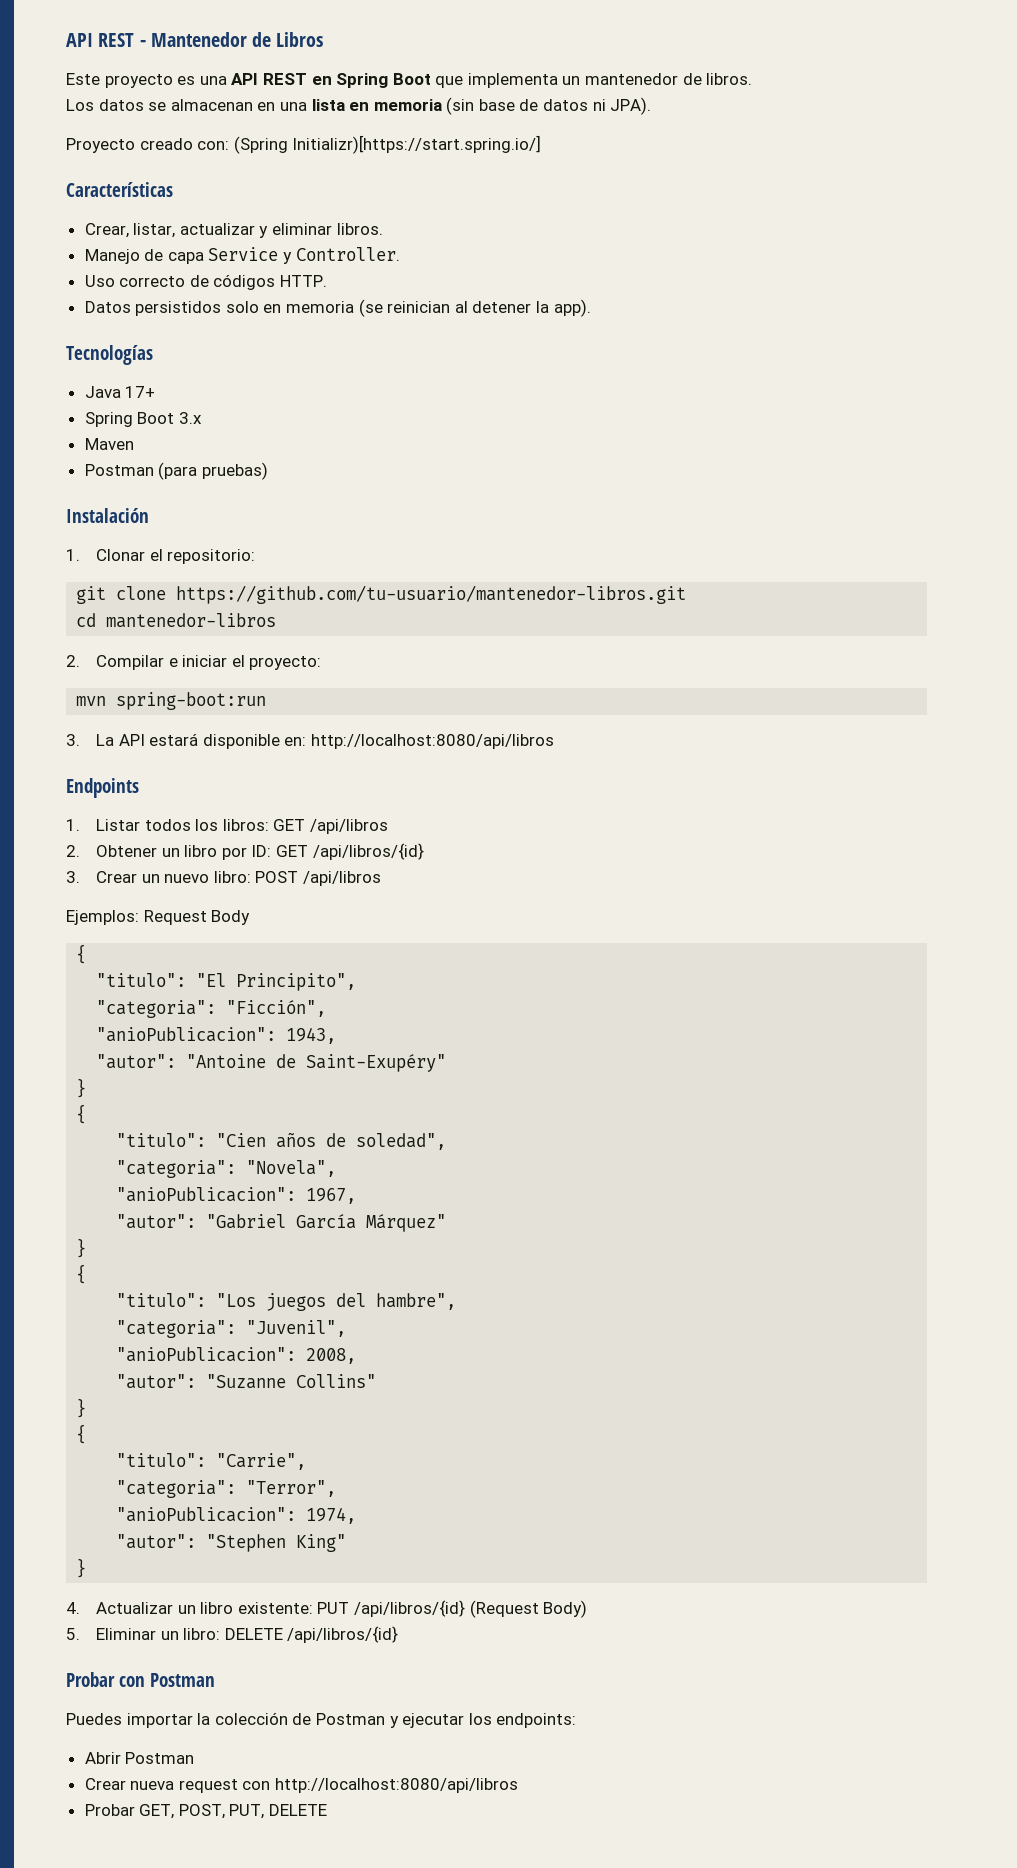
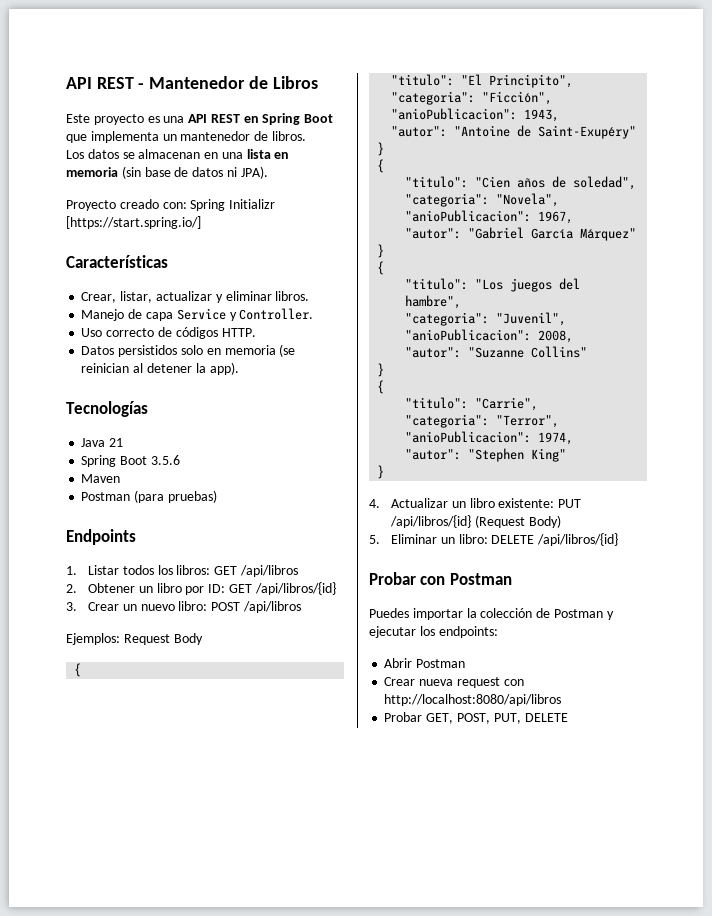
[233,135,542,154] (Spring Initializr)[https://start.spring.io/] -> [190,199,276,211] [66,216,201,229] Spring Initializr [https://start.spring.io/]
[125,386,156,398] [84,412,202,427] 17+ // Spring Boot 3.x -> [109,438,124,447] [81,455,180,467] 21 // Spring Boot 3.5.6
[66,508,149,523] [66,549,256,564] [76,585,687,604] [76,613,277,628] [66,655,322,670] [76,692,267,710] [66,733,555,749] // Instalación // 1. Clonar el repositorio: // git clone https://github.com/tu-usuario/mantenedor-libros.git // cd mantenedor-libros // 2. Compilar e iniciar el proyecto: // mvn spring-boot:run // 3. La API estará disponible en: http://localhost:8080/api/libros -> (217, 496) none

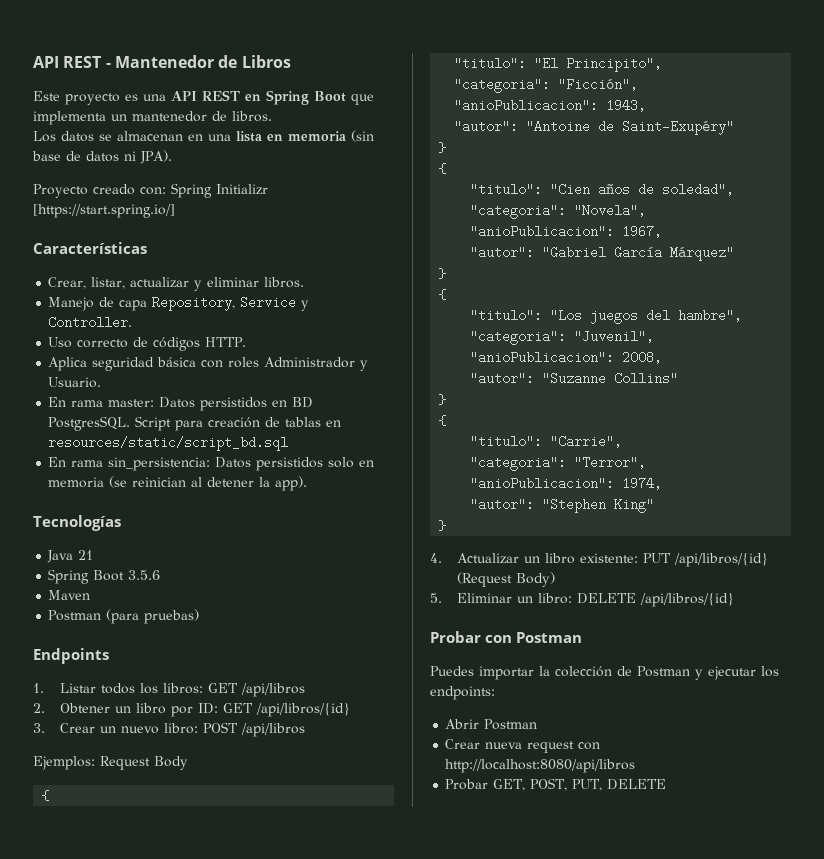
(173, 316) none -> [152,296,236,311] Repository,
(256, 332) none -> [48,357,369,371] [48,377,102,388] [48,397,314,411] [48,416,342,431] [48,436,289,451] [48,457,211,471] Aplica seguridad básica con roles Administrador y Usuario. // En rama master: Datos persistidos en BD PostgresSQL. Script para creación de tablas en resources/static/script_bd.sql // En rama sin_persistencia:

